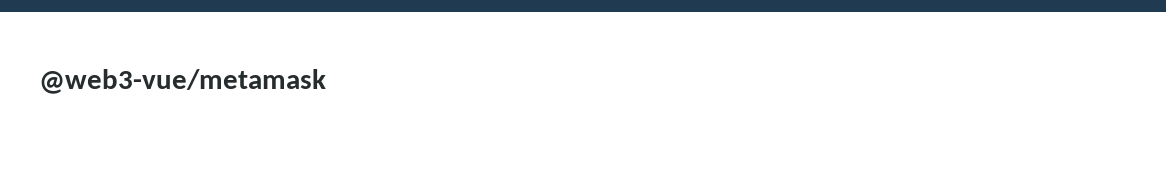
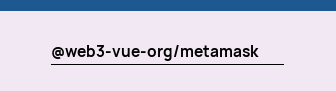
[39,69,326,94] @web3-vue/metamask -> [51,45,259,61] @web3-vue-org/metamask

